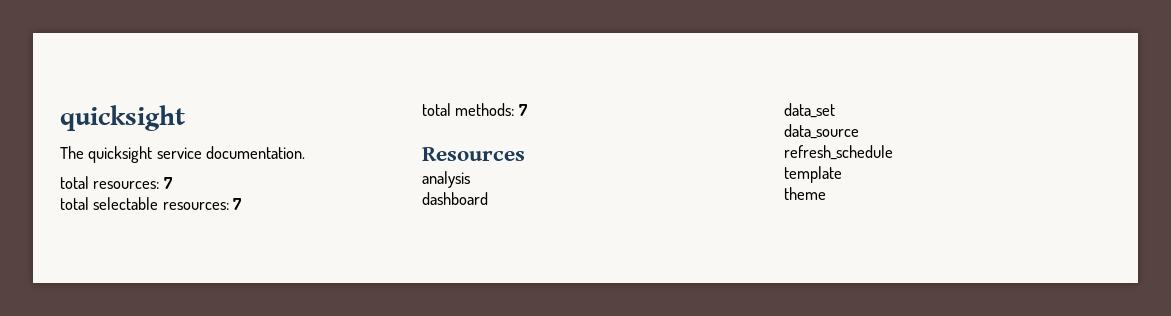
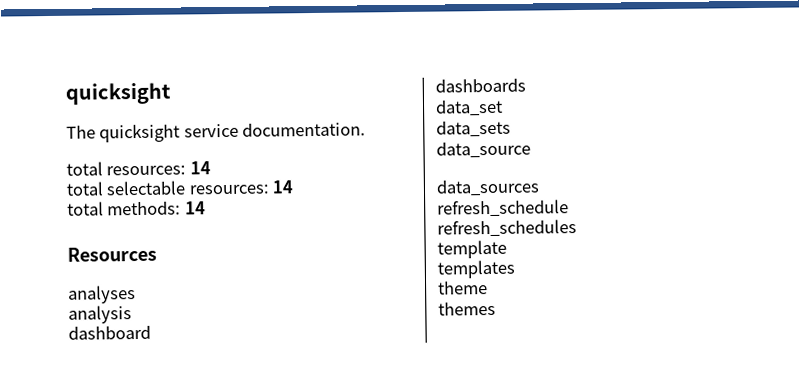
[163,177,173,189] 7 -> [189,161,211,175] 14
[233,198,243,210] 7 -> [272,180,295,194] 14
[518,104,528,116] 7 -> [184,201,206,215] 14
(525, 154) none -> [68,285,136,304] // analyses
(488, 198) none -> [435,78,526,93] // dashboards
(835, 110) none -> [436,120,511,137] // data_sets
(859, 131) none -> [436,179,540,196] // data_sources
(893, 152) none -> [437,219,577,237] // refresh_schedules
(842, 174) none -> [437,259,515,279] // templates
(826, 193) none -> [438,301,496,316] // themes

